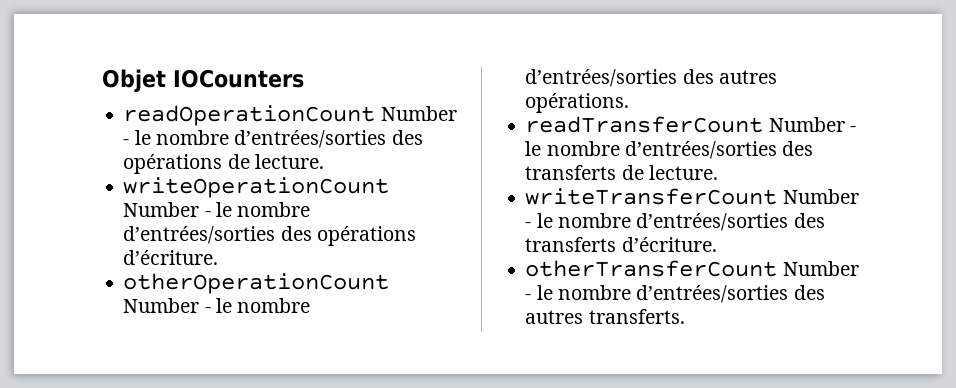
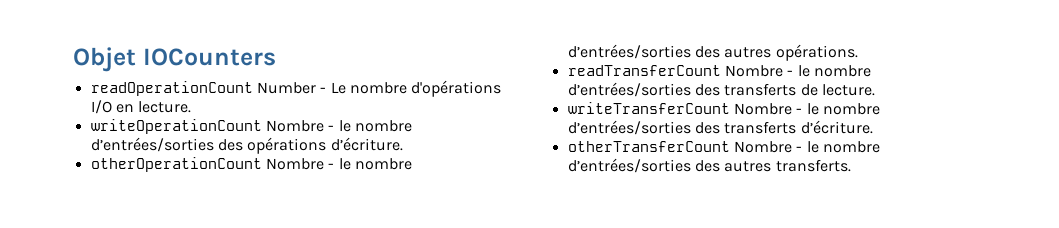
[134,130,423,148] [123,154,250,174] le nombre d’entrées/sorties des opérations de -> [330,80,502,97] [90,100,134,114] Le nombre d'opérations I/O en
[123,202,200,217] Number -> [265,120,324,132] Nombre
[123,298,200,313] Number -> [265,158,324,170] Nombre
[768,117,845,132] Number -> [724,65,783,77] Nombre
[782,189,859,204] Number -> [733,103,792,115] Nombre
[782,261,859,276] Number -> [733,141,792,153] Nombre

